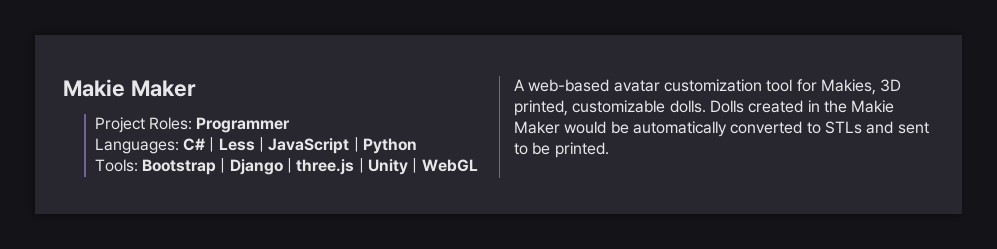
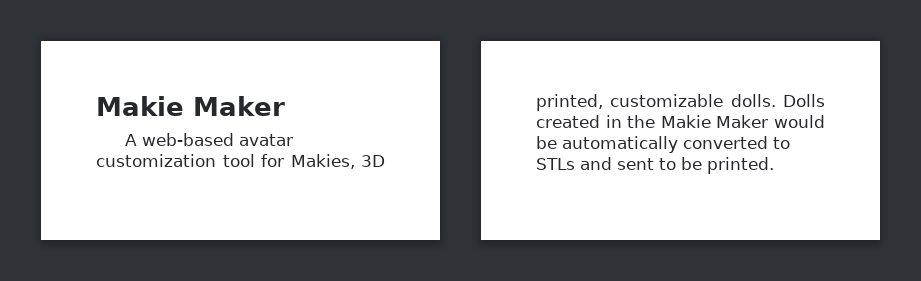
[63,79,196,97] [94,117,291,133] [94,137,418,154] [94,158,478,175] Makie Maker // Project Roles: Programmer // Languages: C# | Less | JavaScript | Python // Tools: Bootstrap | Django | three.js | Unity | WebGL -> [96,96,285,116] Makie Maker

